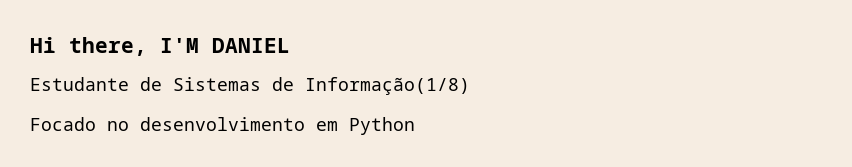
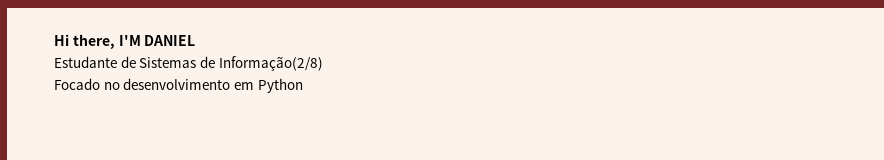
[305,77,470,95] Informação(1/8) -> [218,56,323,71] Informação(2/8)

